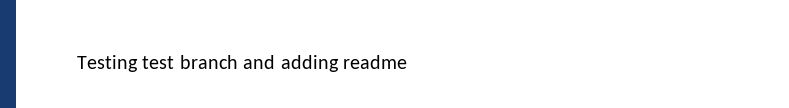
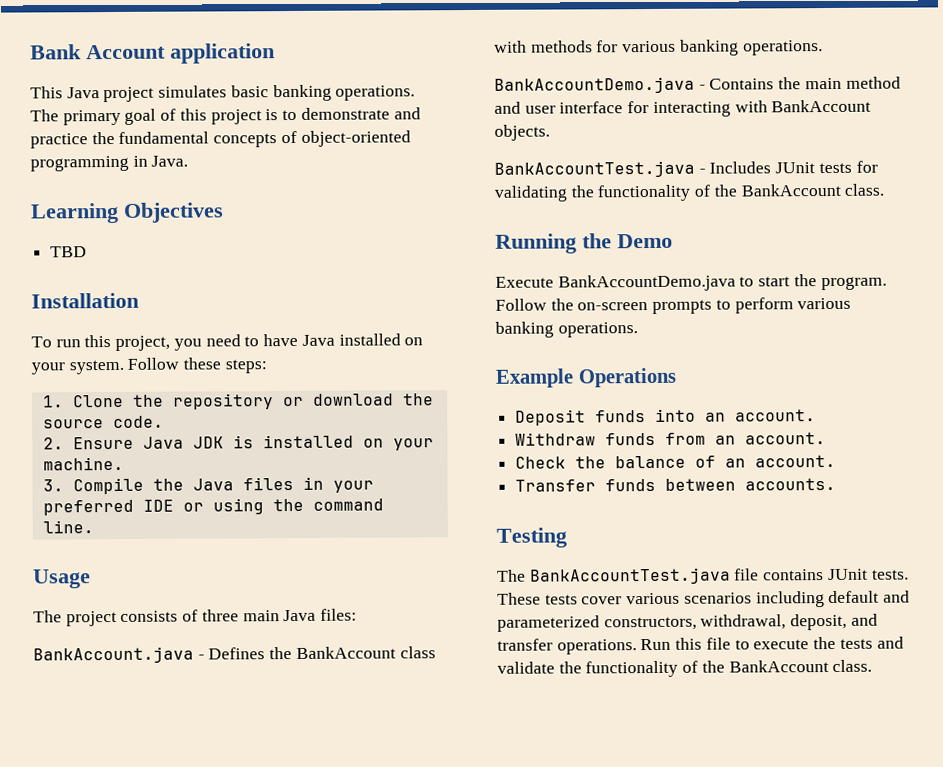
[77,55,407,72] Testing test branch and adding readme -> [30,43,275,64] [30,84,416,103] [30,107,421,126] [30,130,411,149] [30,155,189,172] [30,202,224,224] [50,246,88,258] [31,292,139,309] [31,333,424,351] [31,357,267,375] [42,393,434,410] [42,415,164,429] [42,434,434,451] [42,456,124,471] [42,476,374,495] [42,498,384,516] [42,520,94,534] [33,569,91,589] [33,608,358,627] [33,646,436,664] [494,39,823,56] [494,76,901,94] [494,99,872,117] [494,124,550,141] [494,160,878,178] [494,183,885,202] [495,233,673,254] [495,274,887,292] [495,297,852,314] [495,321,638,338] [495,367,677,388] [515,408,817,426] [515,432,827,446] [515,454,837,469] [515,477,837,492] [496,527,567,548] [497,567,909,585] [497,590,911,608] [497,613,878,632] [497,636,904,655] [497,659,873,678] Bank Account application // This Java project simulates basic banking operations. The primary goal of this project is to demonstrate and practice the fundamental concepts of object-oriented programming in Java. // Learning Objectives // TBD // Installation // To run this project, you need to have Java installed on your system. Follow these steps: // 1. Clone the repository or download the source code. // 2. Ensure Java JDK is installed on your machine. // 3. Compile the Java files in your preferred IDE or using the command line. // Usage // The project consists of three main Java files: // BankAccount.java - Defines the BankAccount class with methods for various banking operations. // BankAccountDemo.java - Contains the main method and user interface for interacting with BankAccount objects. // BankAccountTest.java - Includes JUnit tests for validating the functionality of the BankAccount class. // Running the Demo // Execute BankAccountDemo.java to start the program. Follow the on-screen prompts to perform various banking operations. // Example Operations // Deposit funds into an account. // Withdraw funds from an account. // Check the balance of an account. // Transfer funds between accounts. // Testing // The BankAccountTest.java file contains JUnit tests. These tests cover various scenarios including default and parameterized constructors, withdrawal, deposit, and transfer operations. Run this file to execute the tests and validate the functionality of the BankAccount class.

